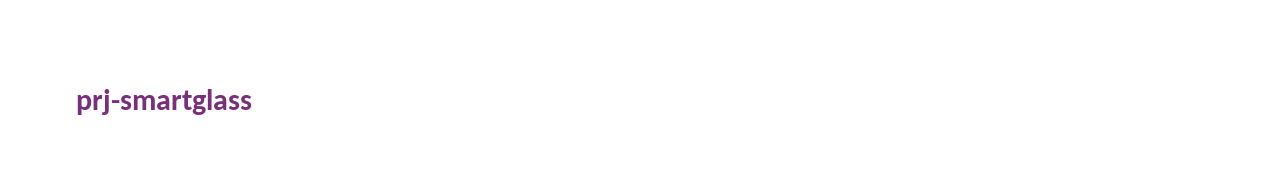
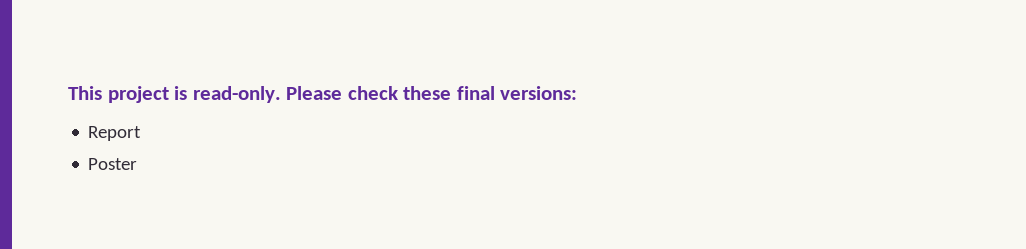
[76,89,252,115] prj-smartglass -> [68,86,578,103] [88,126,142,141] [88,158,138,170] This project is read-only. Please check these final versions: // Report // Poster

